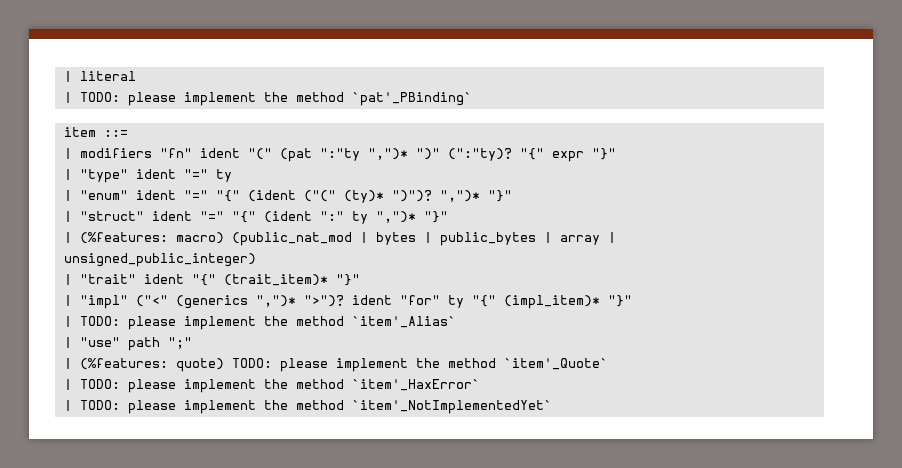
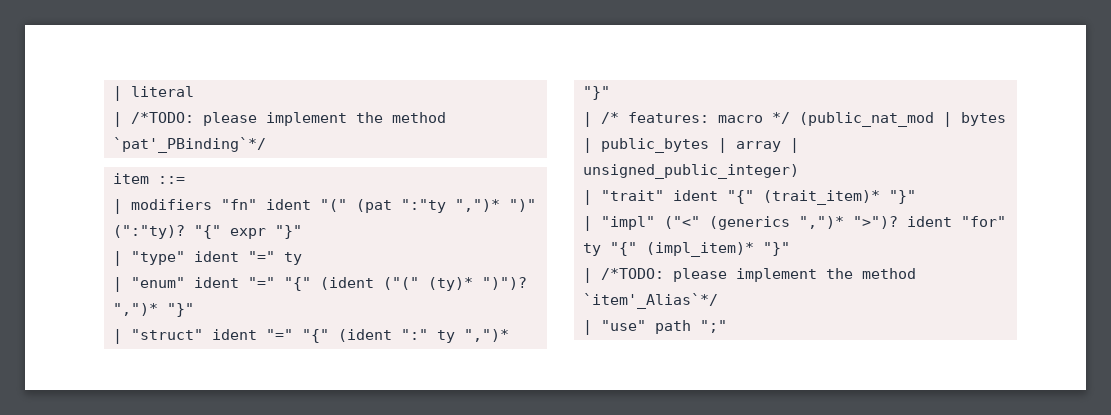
[79,92,472,106] TODO: please implement the method `pat'_PBinding` -> [131,112,446,126] [113,137,266,153] /*TODO: please implement the method `pat'_PBinding`*/
[79,232,224,244] (%features: macro) -> [601,112,790,124] /* features: macro */
[79,316,456,330] TODO: please implement the method `item'_Alias` -> [601,268,916,282] [583,293,718,309] /*TODO: please implement the method `item'_Alias`*/
[63,358,608,372] [63,379,480,393] [63,400,552,414] // | (%features: quote) TODO: please implement the method `item'_Quote` // | TODO: please implement the method `item'_HaxError` // | TODO: please implement the method `item'_NotImplementedYet` -> (727, 326) none

